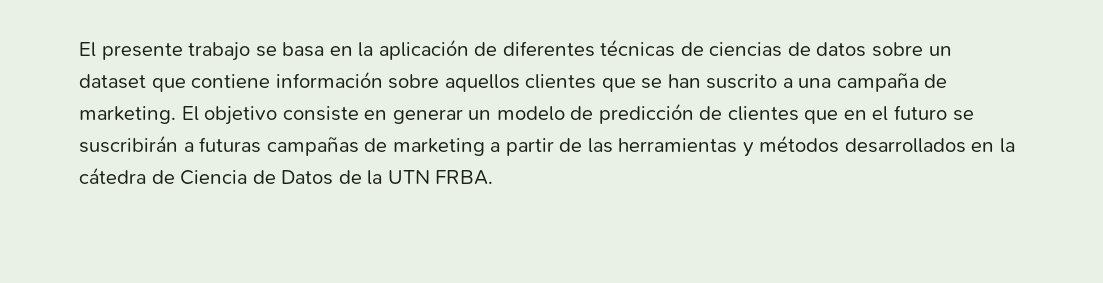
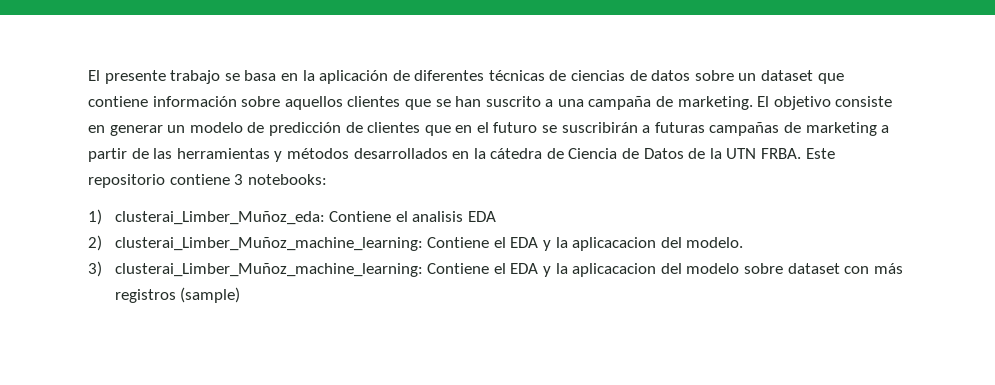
(494, 177) none -> [805,148,835,159] [88,174,327,188] [88,209,496,225] [88,235,744,251] [88,261,903,277] [114,287,241,303] Este repositorio contiene 3 notebooks: // 1) clusterai_Limber_Muñoz_eda: Contiene el analisis EDA // 2) clusterai_Limber_Muñoz_machine_learning: Contiene el EDA y la aplicacacion del modelo. // 3) clusterai_Limber_Muñoz_machine_learning: Contiene el EDA y la aplicacacion del modelo sobre dataset con más registros (sample)

